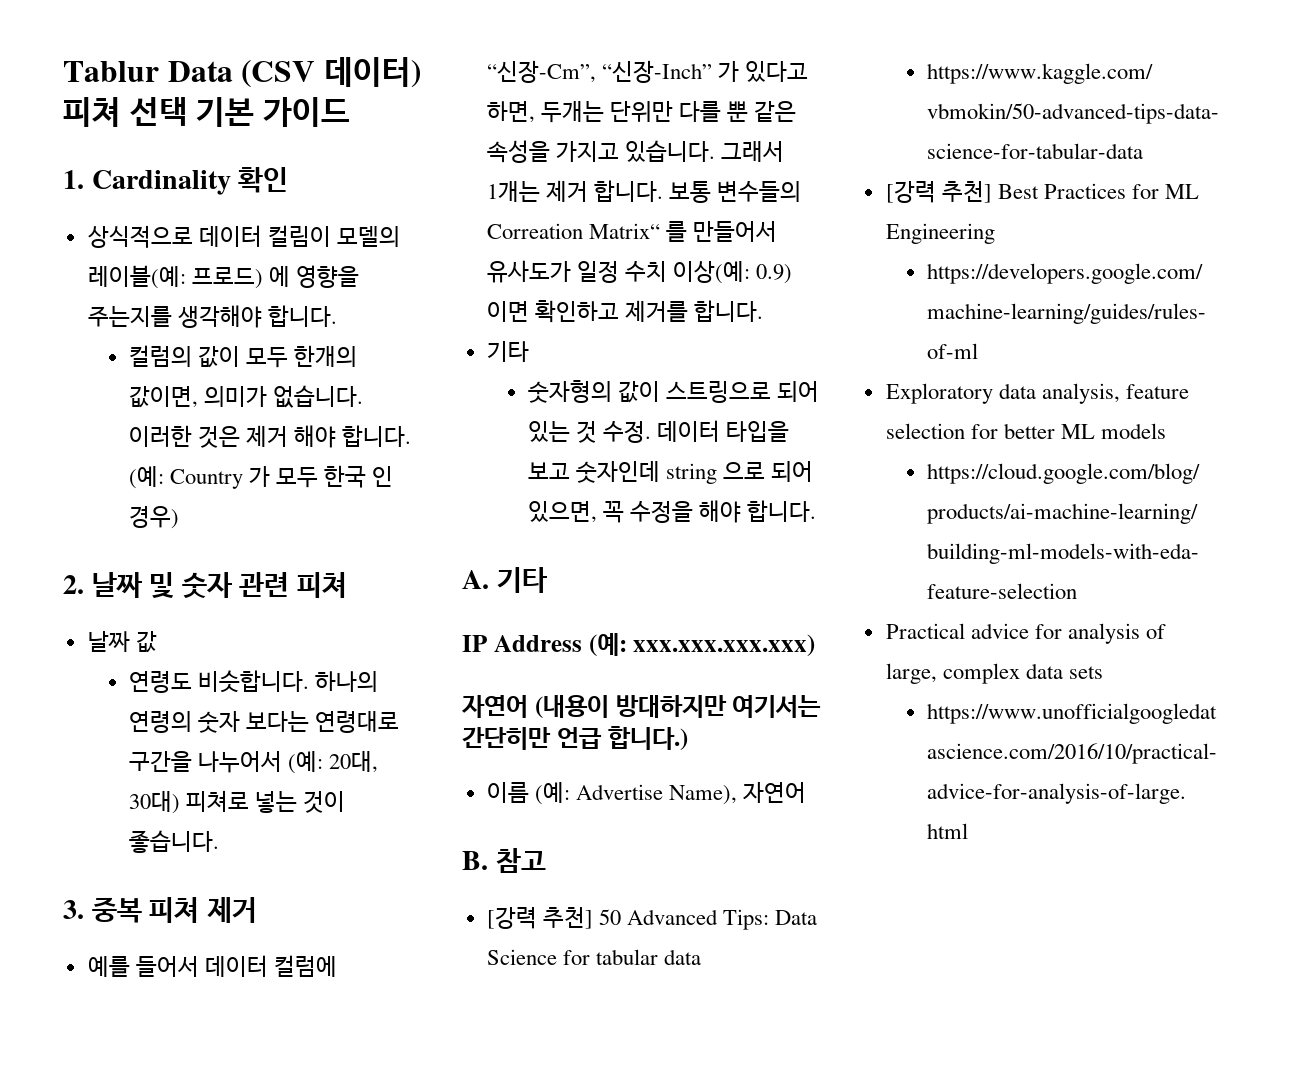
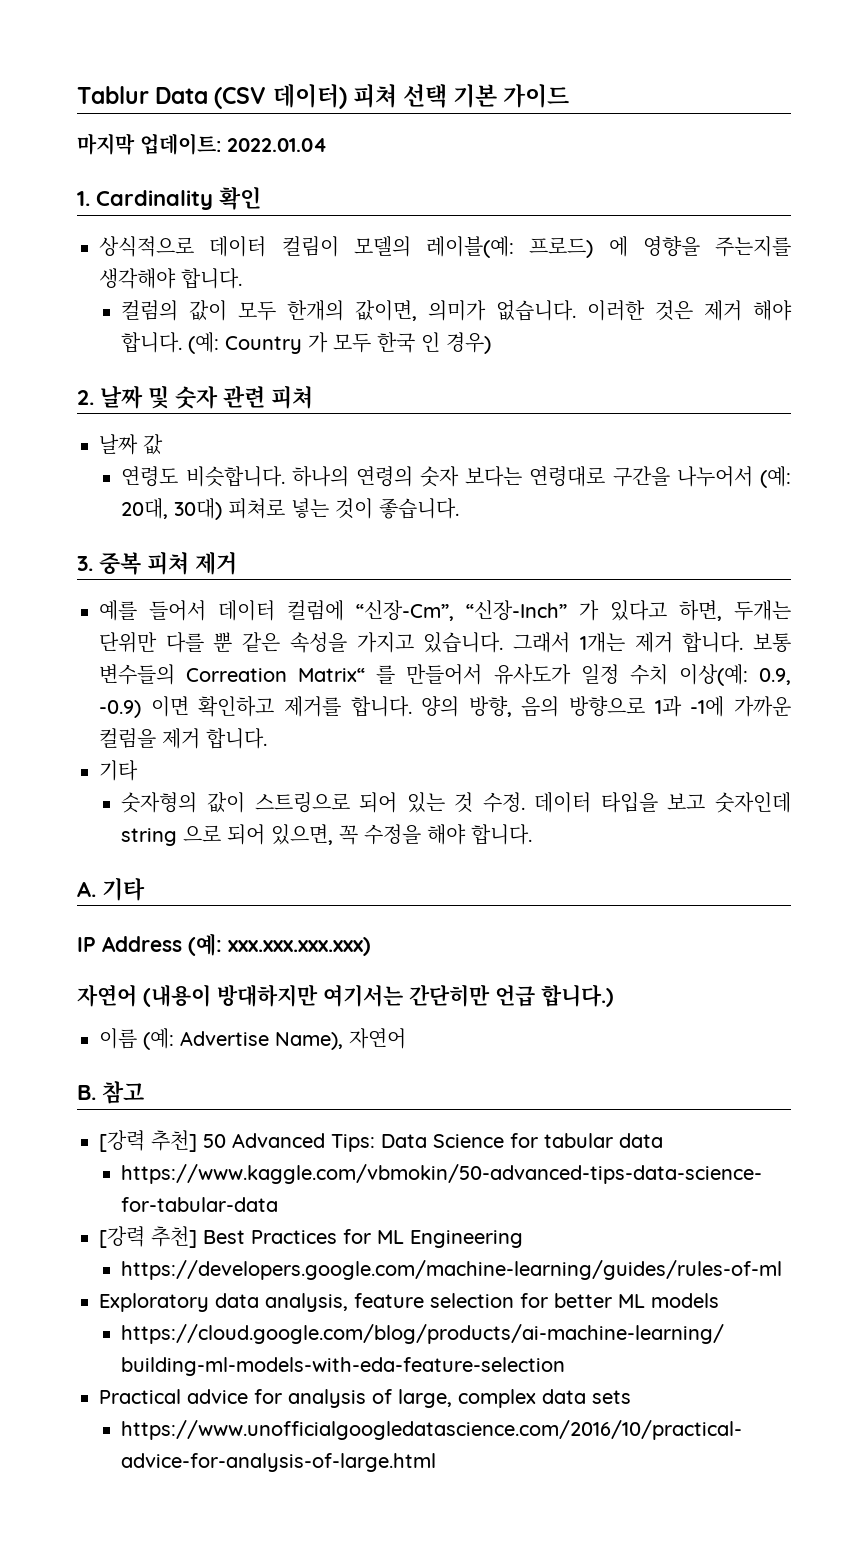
(350, 112) none -> [77,133,327,155] // 마지막 업데이트: 2022.01.04
[756,264,793,284] 0.9) -> [758,668,791,685] [99,700,141,718] 0.9, -0.9)
(763, 311) none -> [421,696,791,717] [99,728,267,749] 양의 방향, 음의 방향으로 1과 -1에 가까운 컬럼을 제거 합니다.

